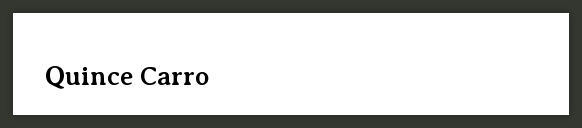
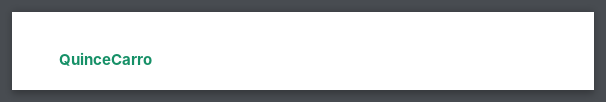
[45,66,210,89] Quince Carro -> [59,52,152,66] QuinceCarro

